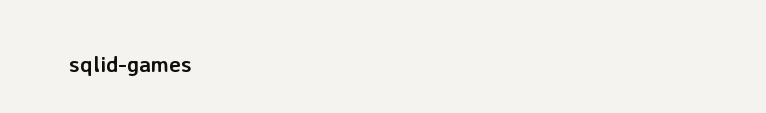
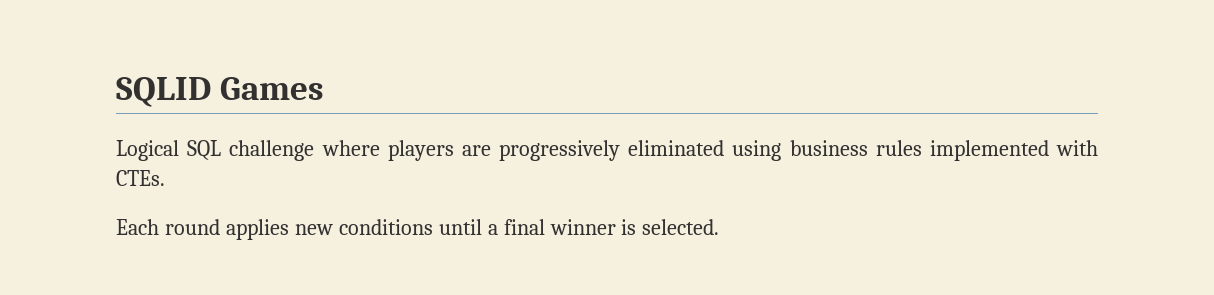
[69,56,192,76] sqlid-games -> [116,77,325,107] [116,140,1098,161] [116,170,165,186] [116,219,720,240] SQLID Games // Logical SQL challenge where players are progressively eliminated using business rules implemented with CTEs. // Each round applies new conditions until a final winner is selected.

